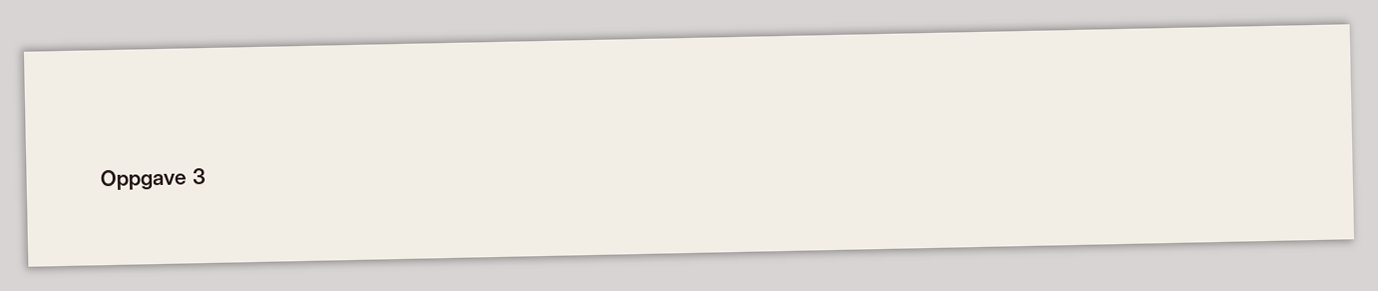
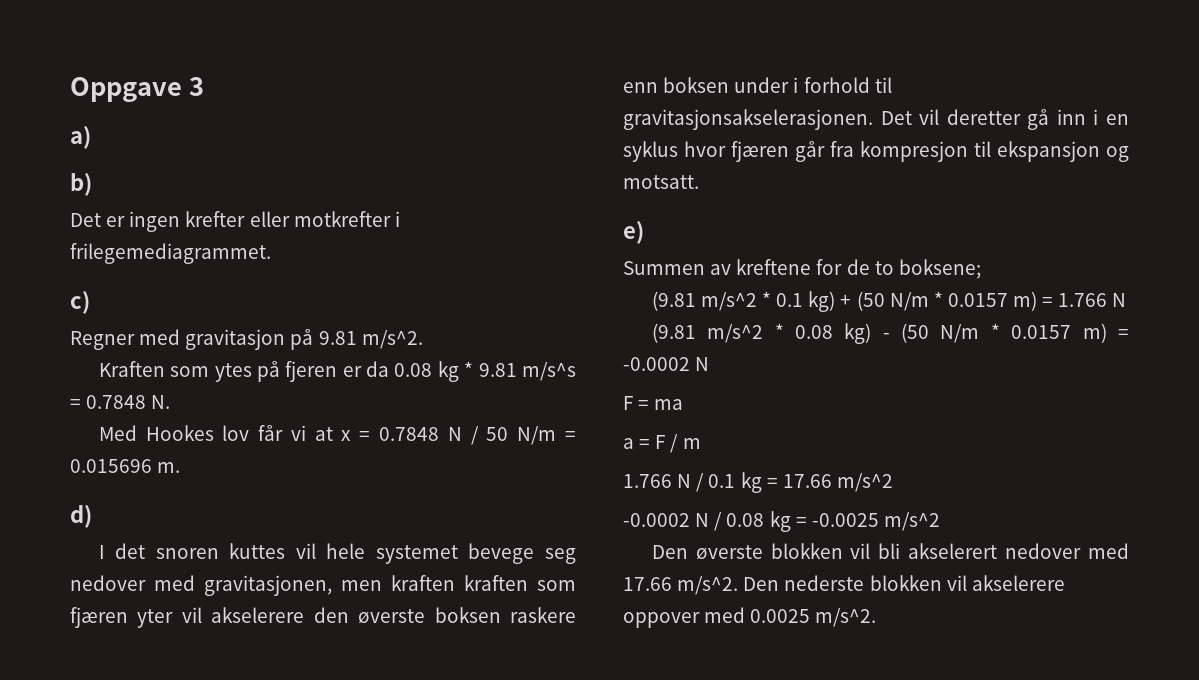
(206, 176) none -> [70,126,91,149] [70,173,92,196] [70,211,400,232] [70,243,271,264] [70,291,90,314] [70,329,423,350] [98,361,576,382] [70,395,171,409] [98,425,577,445] [70,459,181,473] [70,505,92,528] [98,543,576,564] [70,575,576,596] [70,607,577,628] [623,77,892,93] [623,109,1129,130] [623,141,1129,162] [623,175,699,189] [623,221,644,244] [623,259,981,279] [651,291,1127,312] [651,323,1129,344] [623,357,710,371] [623,396,684,410] [623,434,701,453] [623,472,893,493] [623,511,940,532] [651,543,1129,560] [623,575,1065,595] [623,607,877,628] // a) // b) // Det er ingen krefter eller motkrefter i frilegemediagrammet. // c) // Regner med gravitasjon på 9.81 m/s^2. // Kraften som ytes på fjeren er da 0.08 kg * 9.81 m/s^s = 0.7848 N. // Med Hookes lov får vi at x = 0.7848 N / 50 N/m = 0.015696 m. // d) // I det snoren kuttes vil hele systemet bevege seg nedover med gravitasjonen, men kraften kraften som fjæren yter vil akselerere den øverste boksen raskere enn boksen under i forhold til gravitasjonsakselerasjonen. Det vil deretter gå inn i en syklus hvor fjæren går fra kompresjon til ekspansjon og motsatt. // e) // Summen av kreftene for de to boksene; // (9.81 m/s^2 * 0.1 kg) + (50 N/m * 0.0157 m) = 1.766 N // (9.81 m/s^2 * 0.08 kg) - (50 N/m * 0.0157 m) = -0.0002 N // F = ma // a = F / m // 1.766 N / 0.1 kg = 17.66 m/s^2 // -0.0002 N / 0.08 kg = -0.0025 m/s^2 // Den øverste blokken vil bli akselerert nedover med 17.66 m/s^2. Den nederste blokken vil akselerere oppover med 0.0025 m/s^2.

